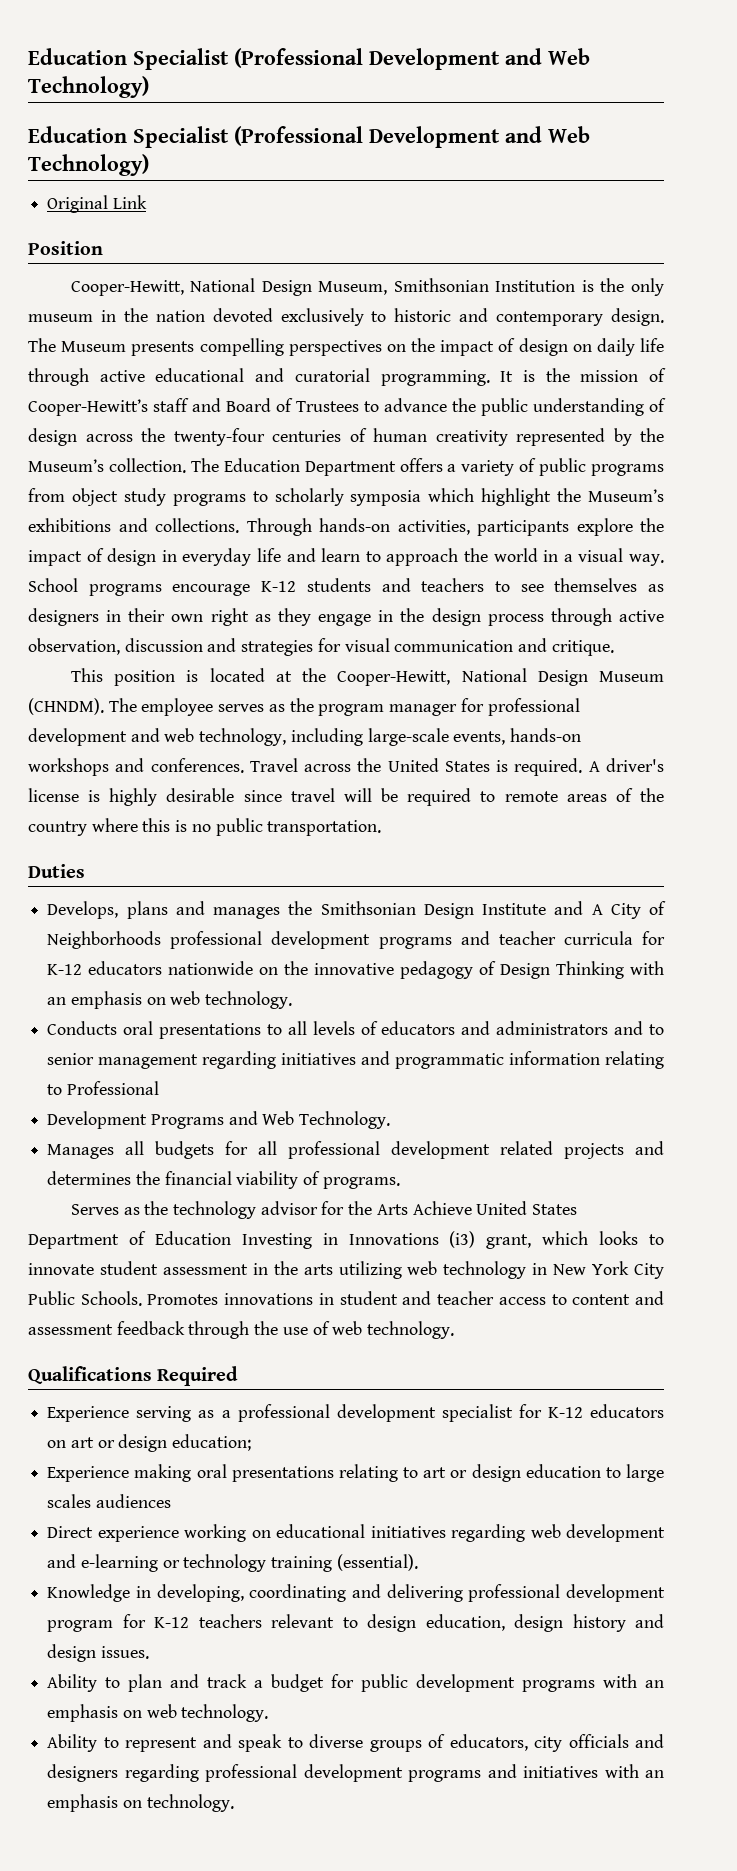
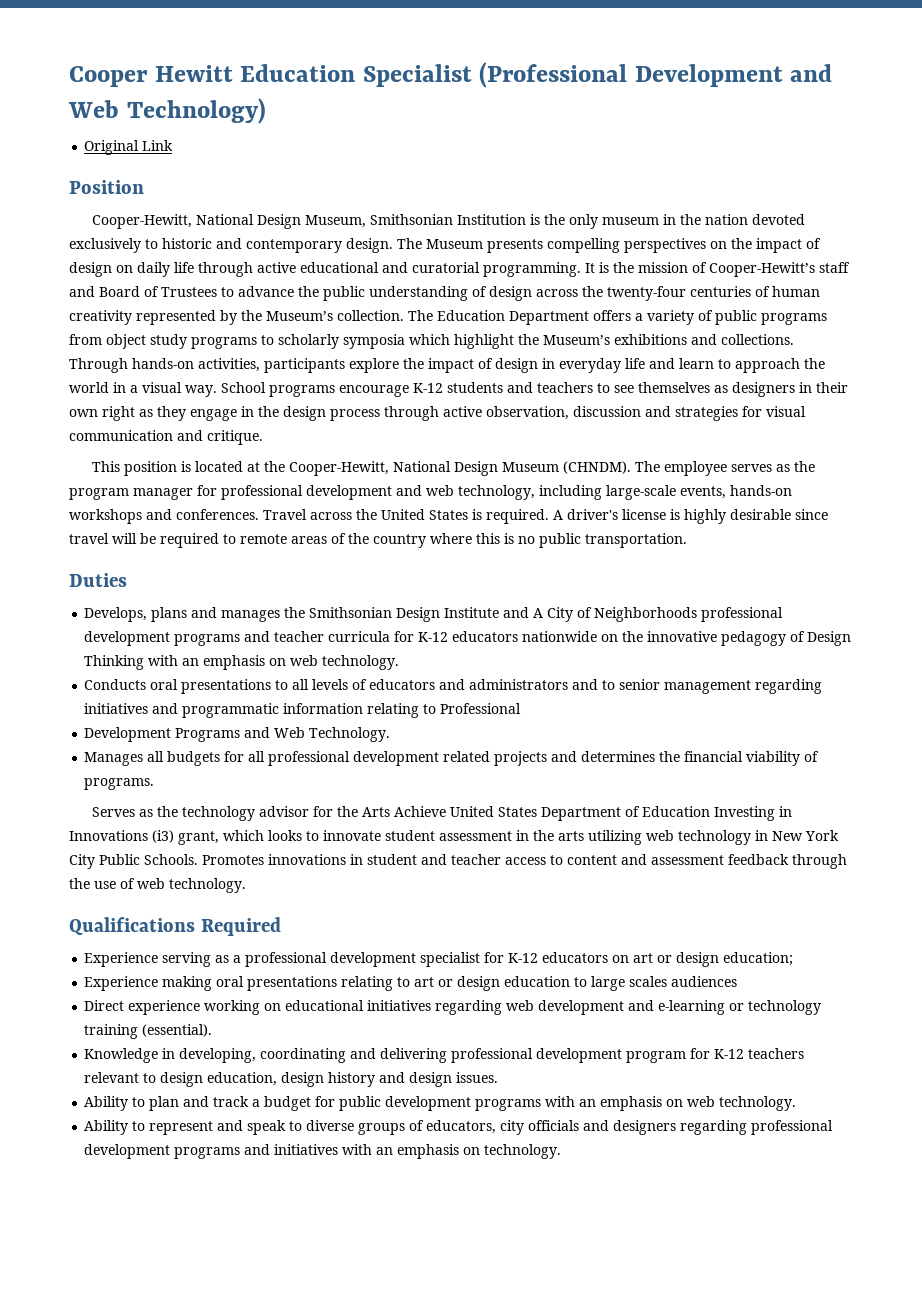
[28,48,590,70] [28,76,149,98] Education Specialist (Professional Development and Web Technology) // -> [69,65,233,87] Cooper Hewitt

